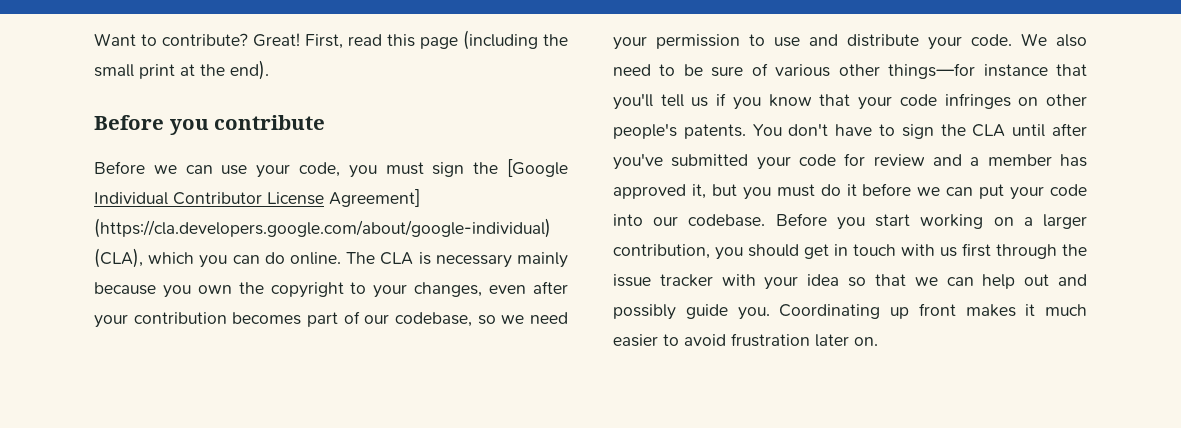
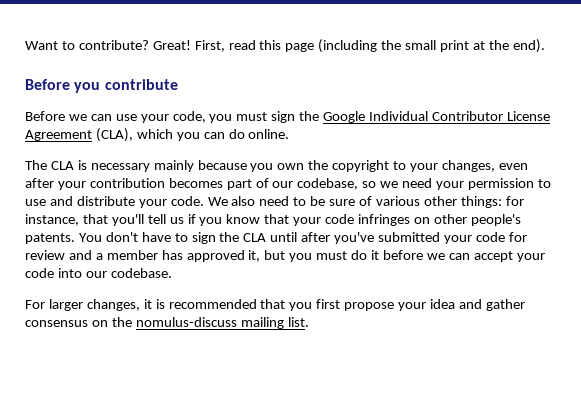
[507,159,568,177] [Google -> [323,111,366,123] Google
[329,189,420,207] [94,218,551,238] Agreement] (https://cla.developers.google.com/about/google-individual) -> [25,130,92,141] Agreement
(341, 258) none -> (290, 134) //
[888,63,1048,79] things—for instance -> [460,196,524,208] [25,214,79,226] things: for instance,
[979,184,1005,199] put -> [473,251,513,262] accept
[775,213,1087,230] [613,243,1087,260] [613,274,1087,290] [613,303,1087,320] [613,333,878,347] Before you start working on a larger contribution, you should get in touch with us first through the issue tracker with your idea so that we can help out and possibly guide you. Coordinating up front makes it much easier to avoid frustration later on. -> [25,299,525,311] [25,317,309,329] // For larger changes, it is recommended that you first propose your idea and gather consensus on the nomulus-discuss mailing list.

